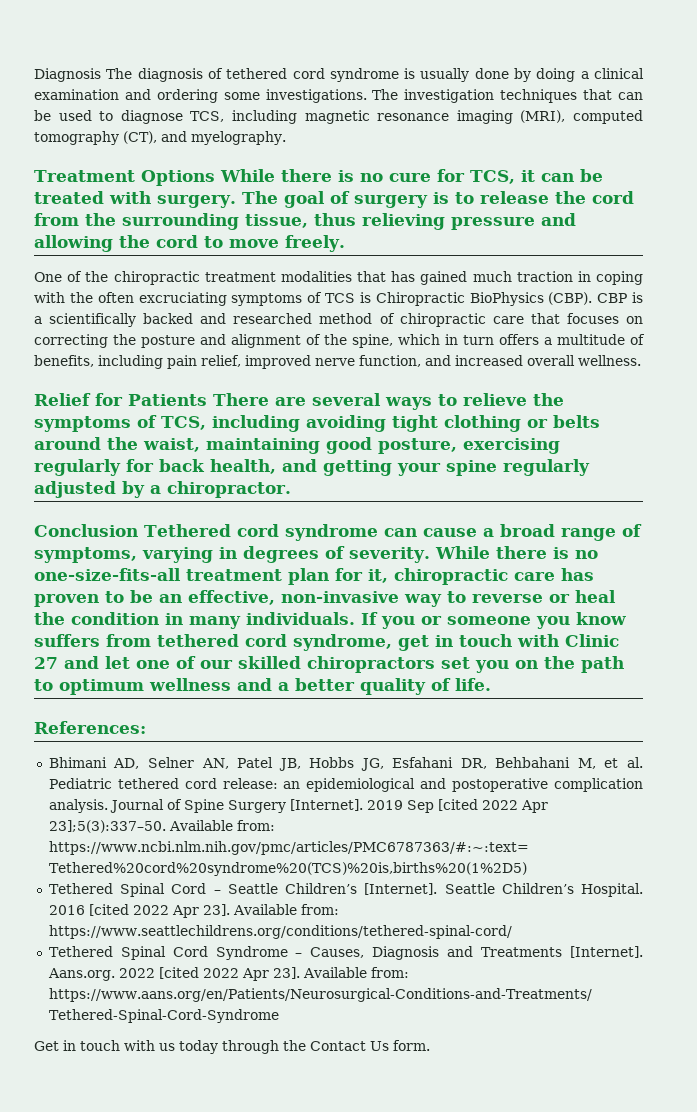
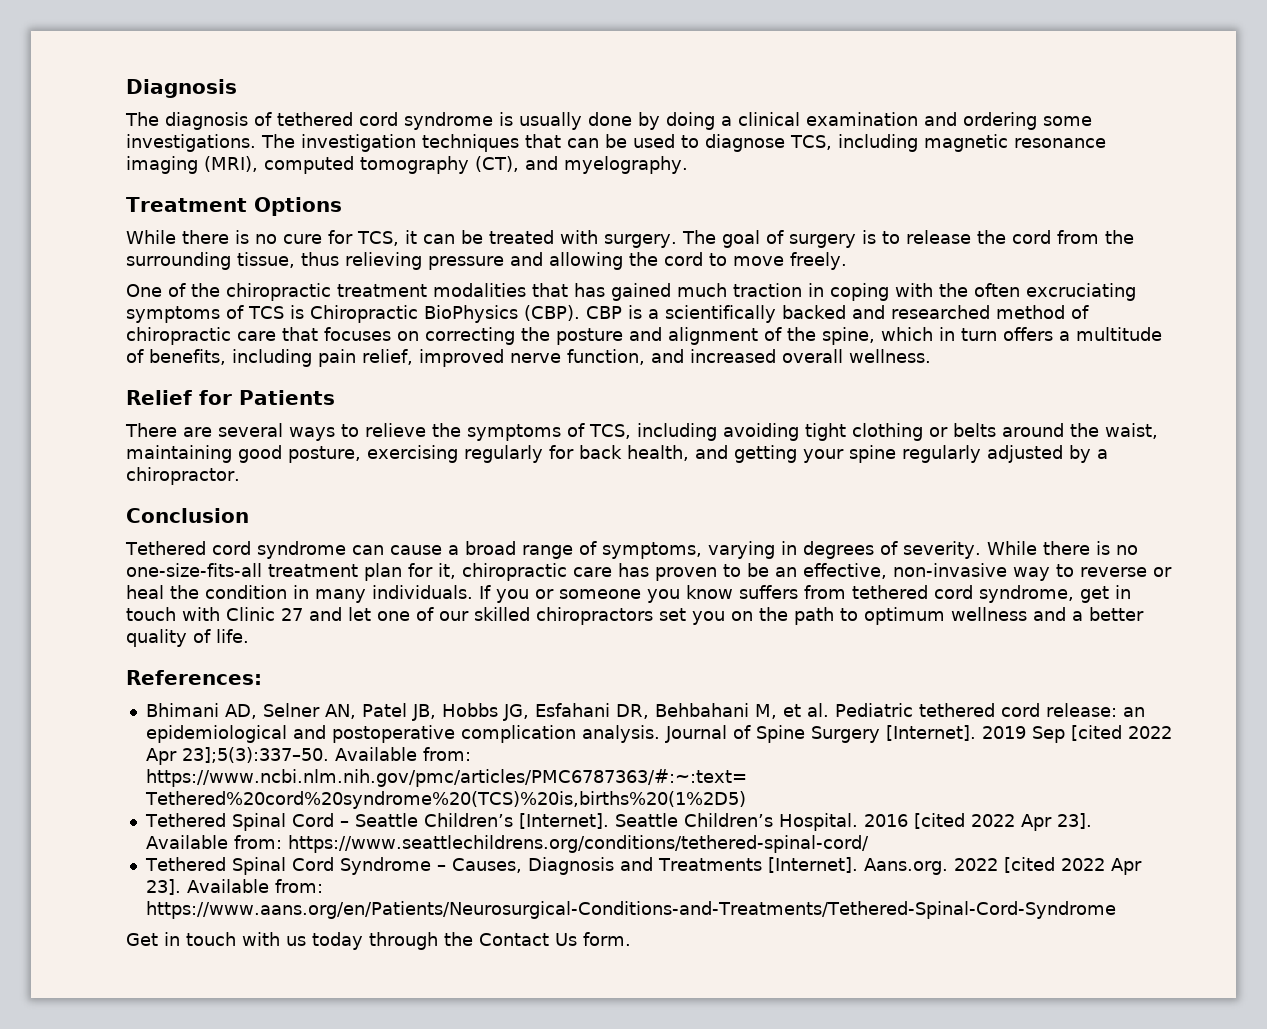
[34,68,101,82] Diagnosis -> [126,79,237,98] Diagnosis //
(215, 178) none -> (342, 206) //
(207, 400) none -> (335, 397) //
(138, 530) none -> (249, 515) //

